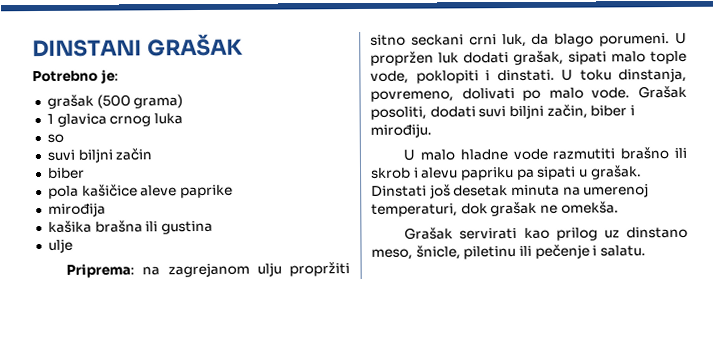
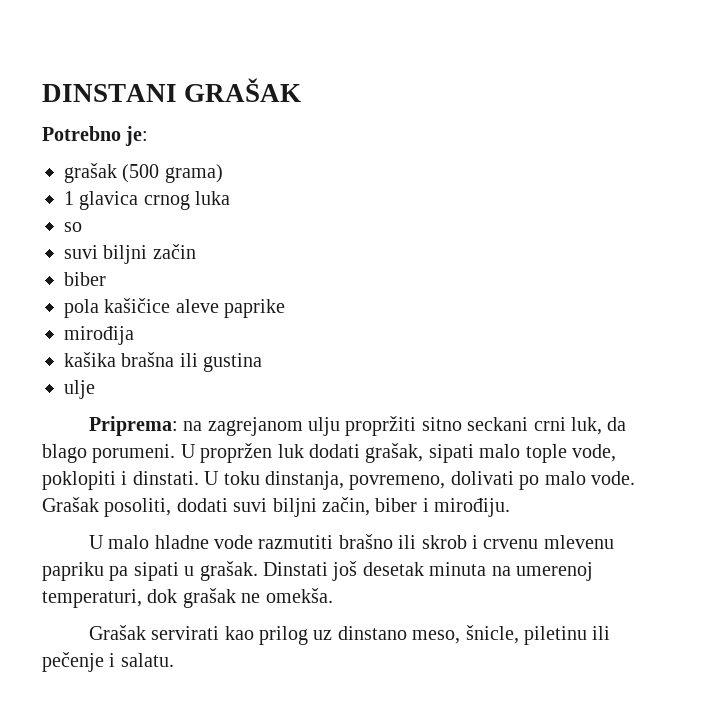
[420,167,459,179] alevu -> [483,535,614,549] crvenu mlevenu

